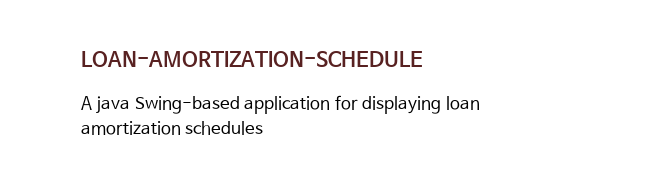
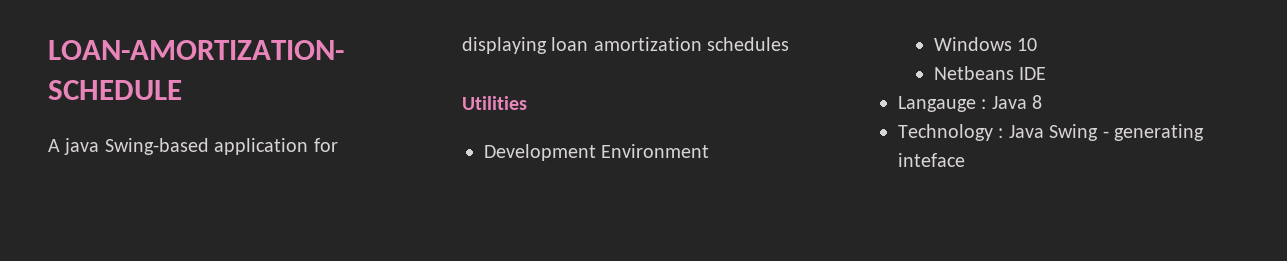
(264, 128) none -> [462,96,527,110] [484,144,710,161] [933,37,1037,51] [933,66,1046,80] [898,95,1043,112] [898,124,1204,141] [898,153,965,167] // Utilities // Development Environment // Windows 10 // Netbeans IDE // Langauge : Java 8 // Technology : Java Swing - generating inteface

